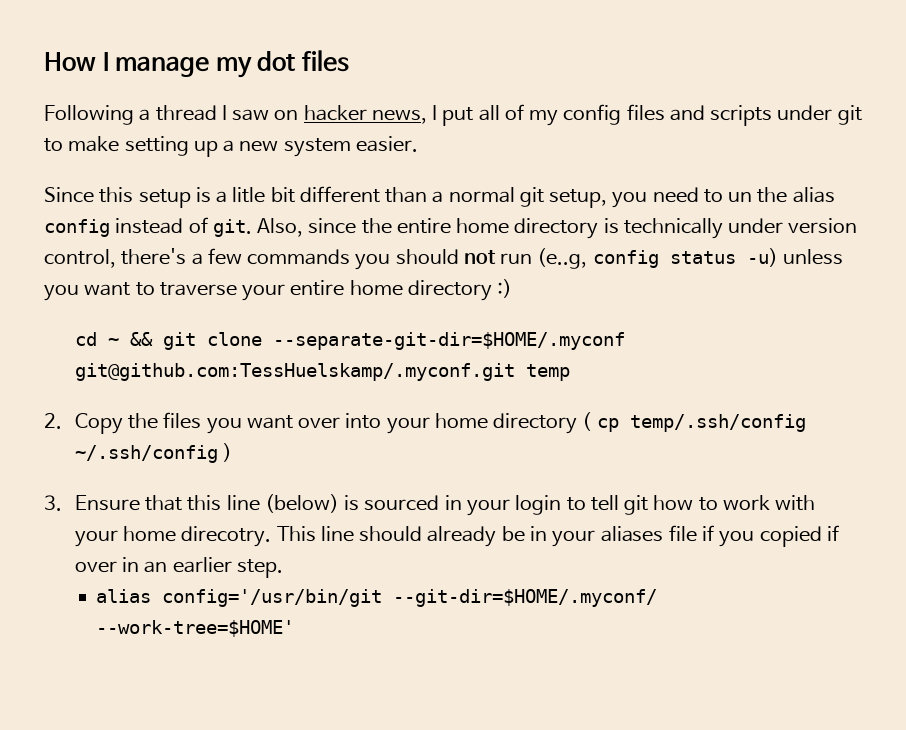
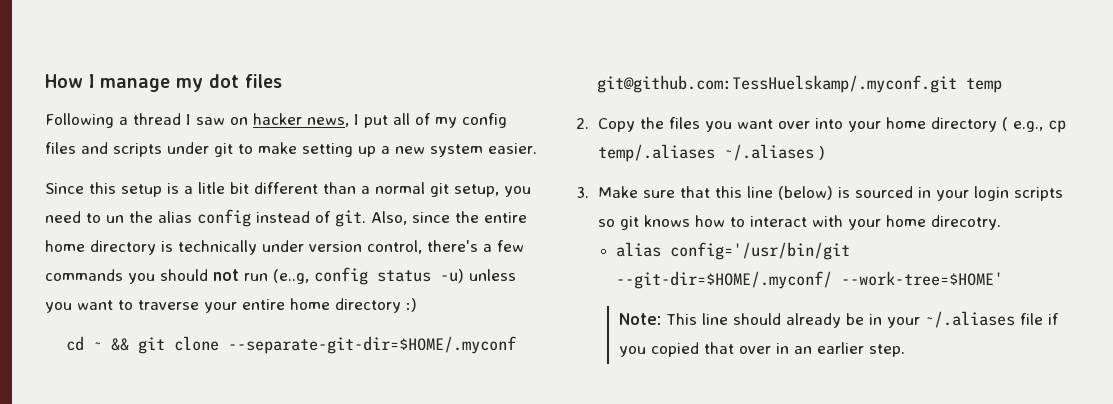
[596,414,806,432] [74,445,218,463] cp temp/.ssh/config ~/.ssh/config -> [1012,120,1066,133] [597,144,814,162] e.g., cp temp/.aliases ~/.aliases
[74,495,140,511] Ensure -> [597,186,675,198] Make sure
[566,495,649,515] to tell git -> [1013,187,1063,201] [597,215,690,230] scripts so git knows
[722,495,770,510] work -> [749,216,807,227] interact
(272, 536) none -> [616,242,851,260] [616,271,1004,289] [618,313,661,325] // alias config='/usr/bin/git --git-dir=$HOME/.myconf/ --work-tree=$HOME' // Note:
[600,526,664,542] aliases -> [924,311,1015,328] ~/.aliases
[826,525,839,541] if -> [703,342,734,354] that
[96,589,658,607] [96,620,295,637] // alias config='/usr/bin/git --git-dir=$HOME/.myconf/ --work-tree=$HOME' -> (905, 350) none

